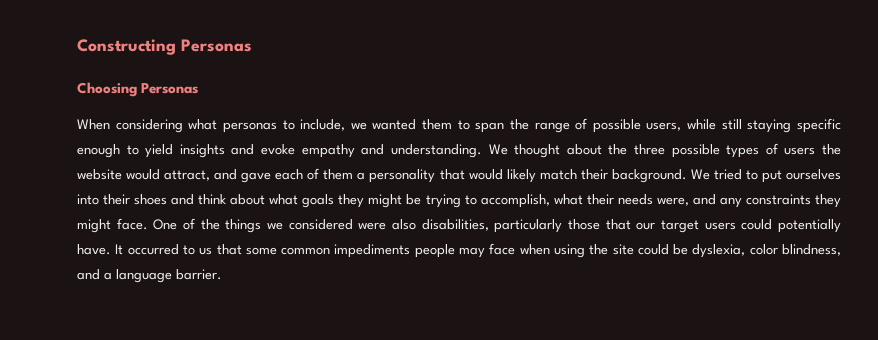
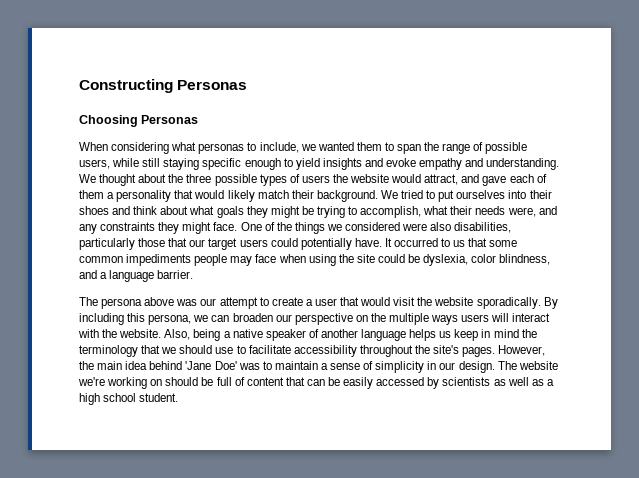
(222, 274) none -> [79,297,558,309] [79,313,551,325] [78,329,537,341] [79,345,546,357] [79,361,558,373] [78,377,554,389] [79,393,179,405] // The persona above was our attempt to create a user that would visit the website sporadically. By including this persona, we can broaden our perspective on the multiple ways users will interact with the website. Also, being a native speaker of another language helps us keep in mind the terminology that we should use to facilitate accessibility throughout the site's pages. However, the main idea behind 'Jane Doe' was to maintain a sense of simplicity in our design. The website we're working on should be full of content that can be easily accessed by scientists as well as a high school student.

